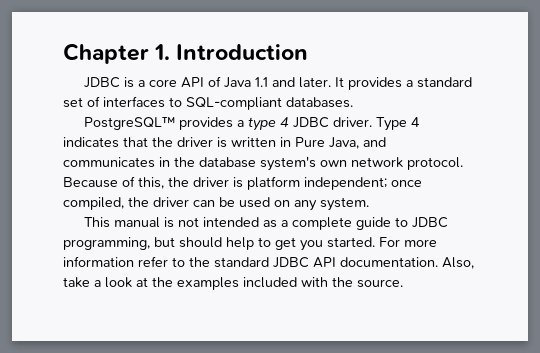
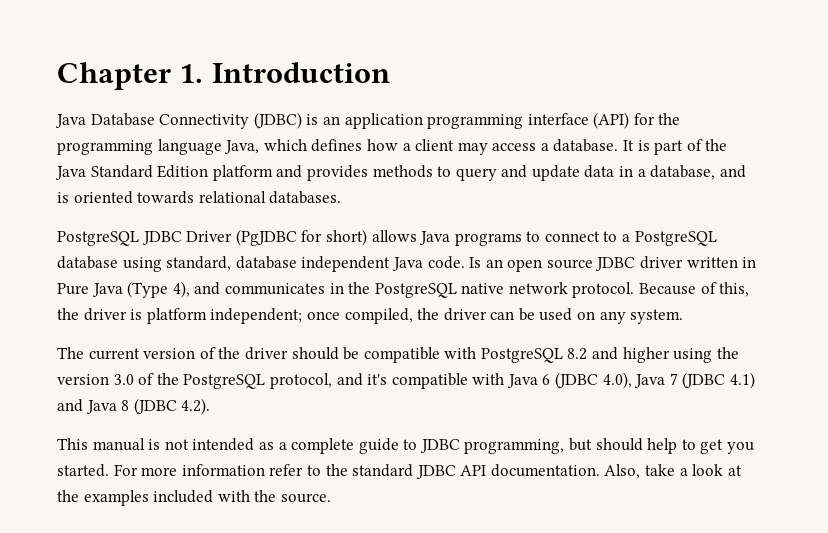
[84,76,473,90] [63,96,353,110] [84,116,421,131] [63,137,359,149] JDBC is a core API of Java 1.1 and later. It provides a standard set of interfaces to SQL-compliant databases. // PostgreSQL™ provides a type 4 JDBC driver. Type 4 indicates that the driver is written in Pure Java, -> [55,112,681,129] [57,139,728,155] [55,165,746,181] [57,191,342,204] [57,229,717,246] [57,256,757,272] [57,281,190,298] Java Database Connectivity (JDBC) is an application programming interface (API) for the programming language Java, which defines how a client may access a database. It is part of the Java Standard Edition platform and provides methods to query and update data in a database, and is oriented towards relational databases. // PostgreSQL JDBC Driver (PgJDBC for short) allows Java programs to connect to a PostgreSQL database using standard, database independent Java code. Is an open source JDBC driver written in Pure Java (Type 4),
[199,156,347,171] database system's own -> [374,283,505,298] PostgreSQL native
(369, 204) none -> [57,347,739,363] [57,372,756,389] [57,398,211,415] // The current version of the driver should be compatible with PostgreSQL 8.2 and higher using the version 3.0 of the PostgreSQL protocol, and it's compatible with Java 6 (JDBC 4.0), Java 7 (JDBC 4.1) and Java 8 (JDBC 4.2).

